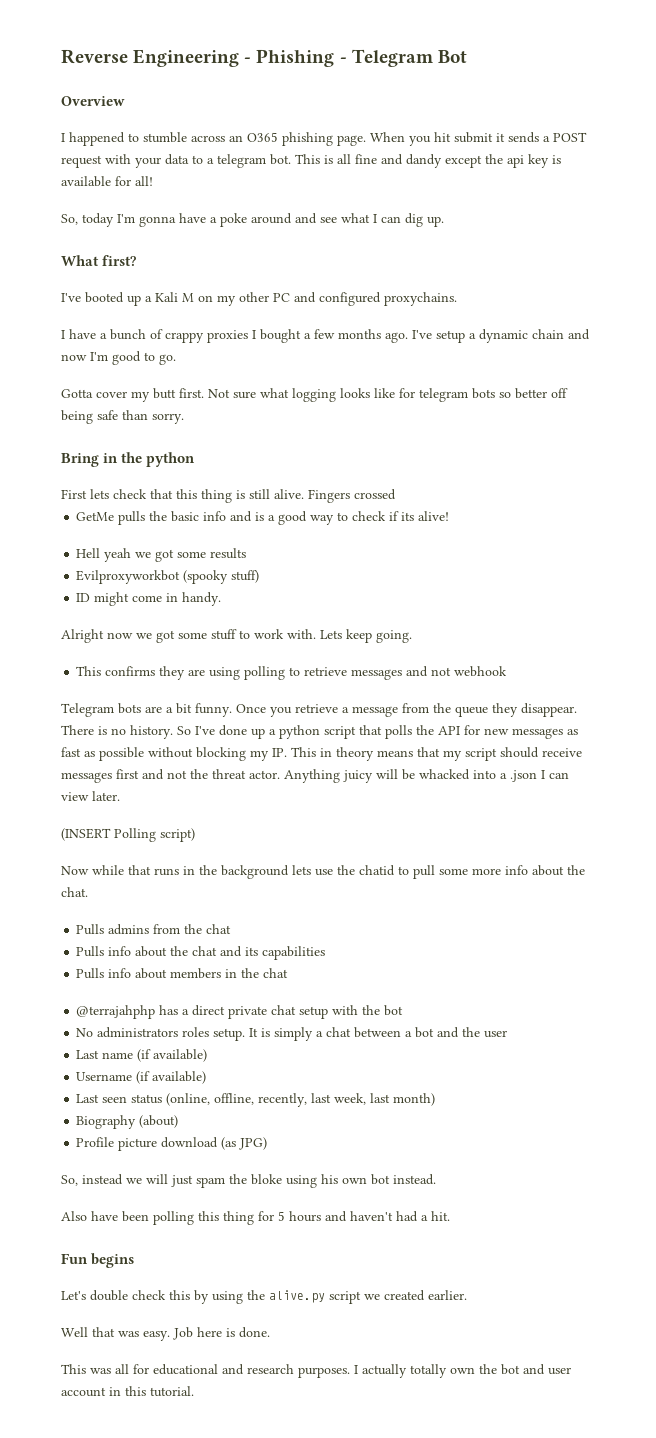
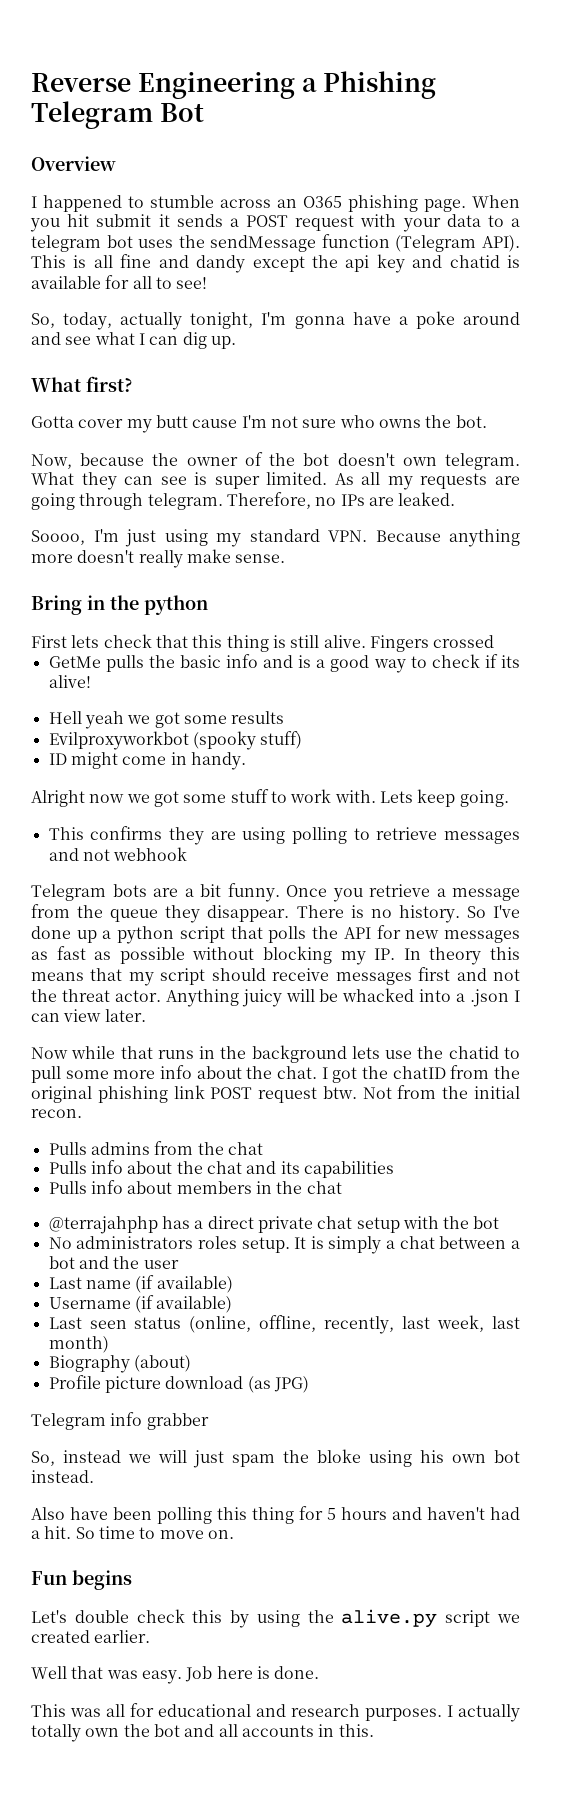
[244,49,347,67] - Phishing - -> [301,71,437,99] a Phishing
[270,154,291,165] bot. -> [106,234,520,252] bot uses the sendMessage function (Telegram API).
(549, 161) none -> [412,255,500,268] and chatid
[135,176,153,186] [61,213,114,227] all! // So, today -> [132,276,208,289] [31,312,254,330] all to see! // So, today, actually tonight,
[61,292,457,306] [61,329,590,343] [61,351,176,365] [61,388,568,402] [61,410,184,424] I've booted up a Kali M on my other PC and configured proxychains. // I have a bunch of crappy proxies I bought a few months ago. I've setup a dynamic chain and now I'm good to go. // Gotta cover my butt first. Not sure what logging looks like for telegram bots so better off being safe than sorry. -> [31,415,487,433] [31,452,520,470] [31,472,521,490] [31,492,456,510] [31,529,520,547] [31,549,286,568] Gotta cover my butt cause I'm not sure who owns the bot. // Now, because the owner of the bot doesn't own telegram. What they can see is super limited. As all my requests are going through telegram. Therefore, no IPs are leaked. // Soooo, I'm just using my standard VPN. Because anything more doesn't really make sense.
[291,747,374,761] This in theory -> [403,947,521,965] In theory this
[61,828,195,842] // (INSERT Polling script) -> (146, 1015) none
(88, 892) none -> [321,1065,520,1083] [31,1085,520,1103] [31,1109,82,1118] I got the chatID from the original phishing link POST request btw. Not from the initial recon.
(268, 1143) none -> [31,1412,209,1430] // Telegram info grabber
(450, 1216) none -> [75,1526,234,1539] So time to move on.
[548,1367,571,1375] [61,1386,194,1397] user account in this tutorial. -> [218,1724,374,1737] all accounts in this.

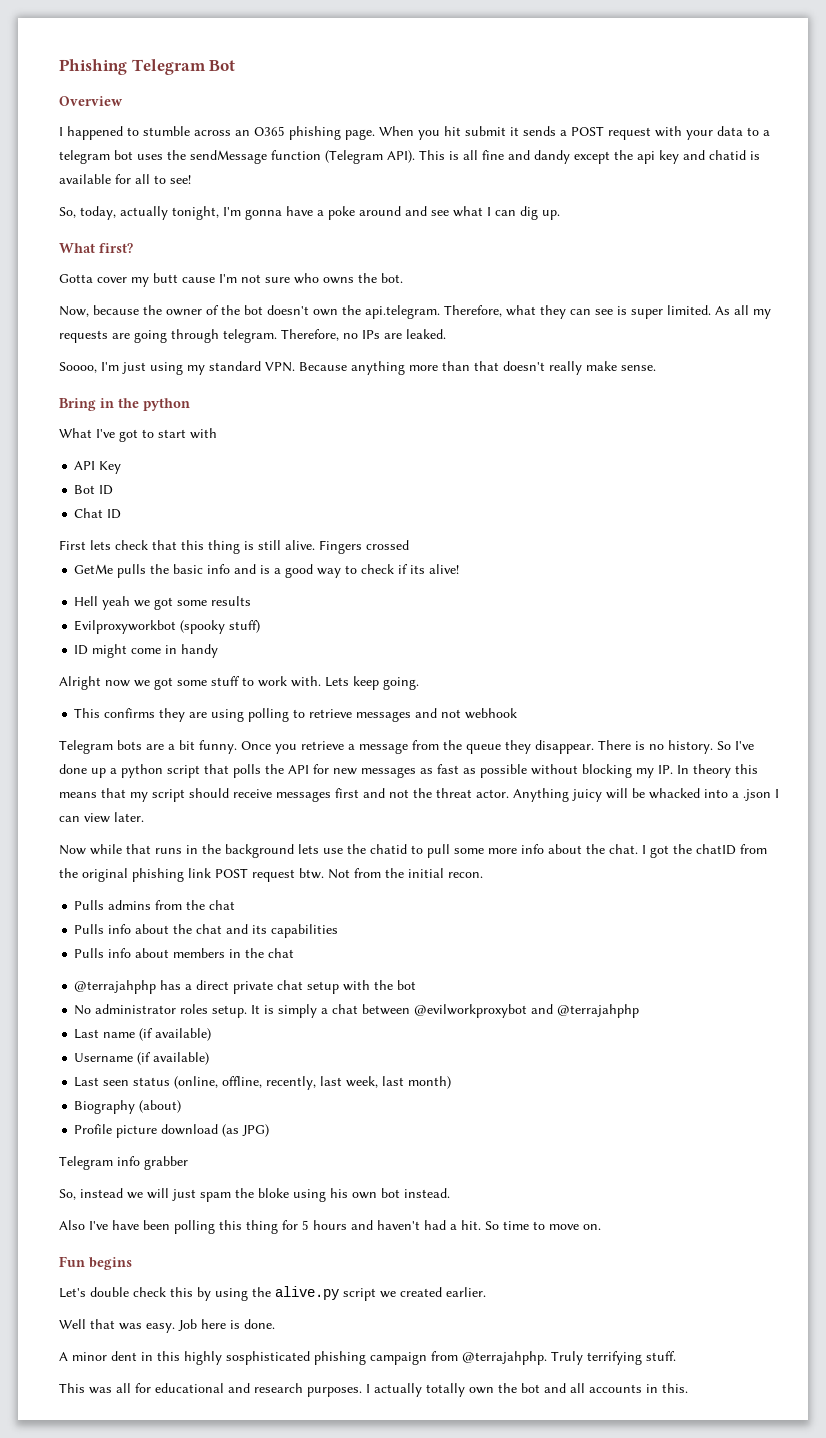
[31,72,317,99] Reverse Engineering a -> (59, 67) none
[445,453,520,470] [31,472,74,485] telegram. What -> [342,305,536,319] the api.telegram. Therefore, what
(73, 558) none -> [442,361,499,371] than that
(208, 605) none -> [59,428,217,442] [74,461,122,474] [74,485,114,495] [74,508,122,519] // What I've got to start with // API Key // Bot ID // Chat ID
[190,752,246,770] handy. -> [181,644,219,658] handy
[76,1236,194,1249] administrators -> [95,1004,177,1014] administrator
[510,1240,520,1249] [48,1256,179,1269] a bot and the user -> [414,1004,640,1018] @evilworkproxybot and @terrajahphp
(65, 1513) none -> [89,1221,108,1230] I've
(320, 1672) none -> [59,1351,676,1365] // A minor dent in this highly sosphisticated phishing campaign from @terrajahphp. Truly terrifying stuff.

